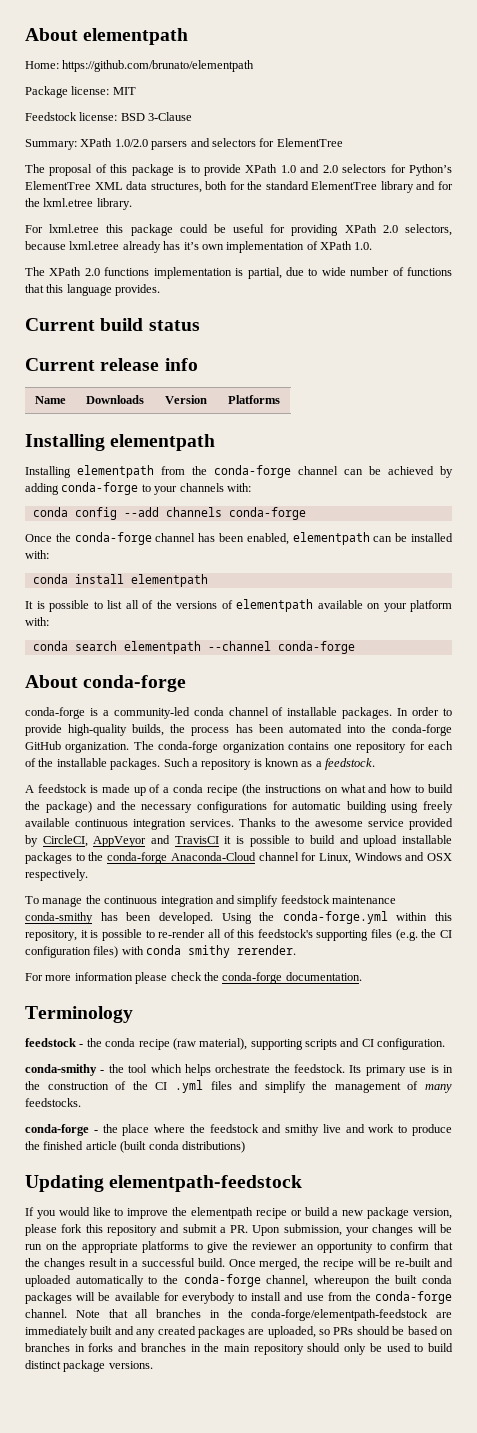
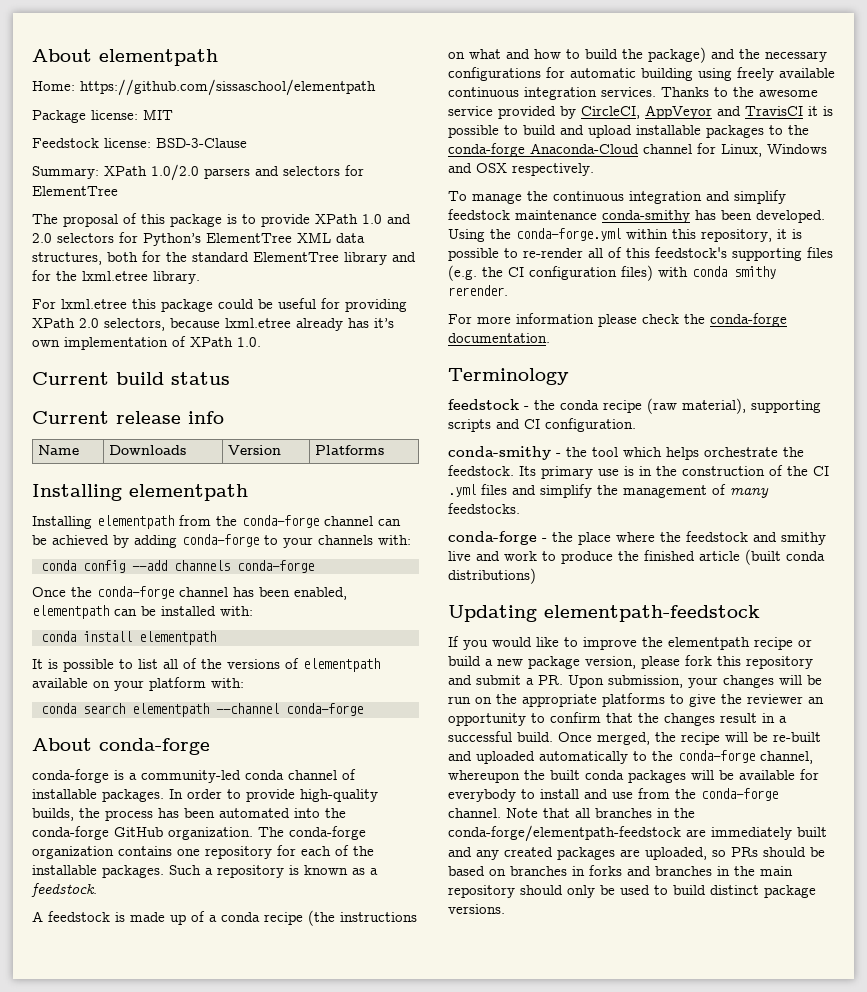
[62,60,255,72] https://github.com/brunato/elementpath -> [80,79,376,96] https://github.com/sissaschool/elementpath
[120,112,193,121] BSD 3-Clause -> [156,138,247,148] BSD-3-Clause
[25,267,453,279] [25,284,161,296] // The XPath 2.0 functions implementation is partial, due to wide number of functions that this language provides. -> (261, 342) none

